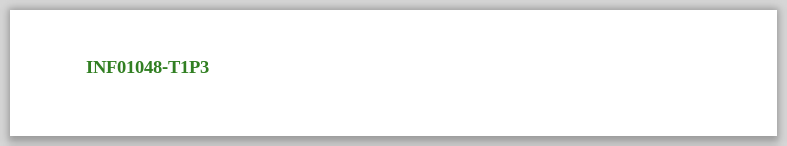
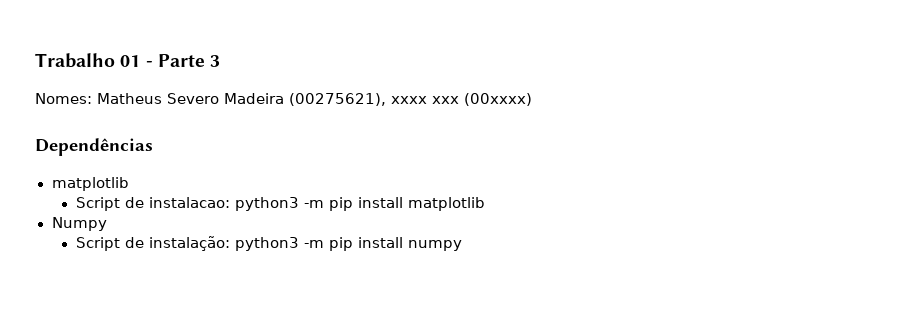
[86,61,209,73] INF01048-T1P3 -> [35,53,221,68] [35,93,532,106] [35,138,153,156] [51,177,129,191] [75,197,485,211] [51,217,107,231] [75,236,462,251] Trabalho 01 - Parte 3 // Nomes: Matheus Severo Madeira (00275621), xxxx xxx (00xxxx) // Dependências // matplotlib // Script de instalacao: python3 -m pip install matplotlib // Numpy // Script de instalação: python3 -m pip install numpy

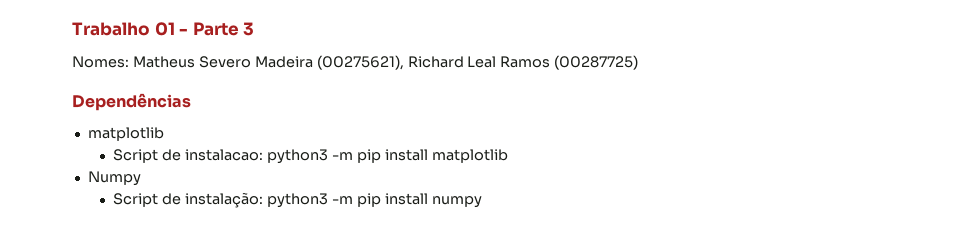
[391,93,532,106] xxxx xxx (00xxxx) -> [407,55,639,70] Richard Leal Ramos (00287725)

